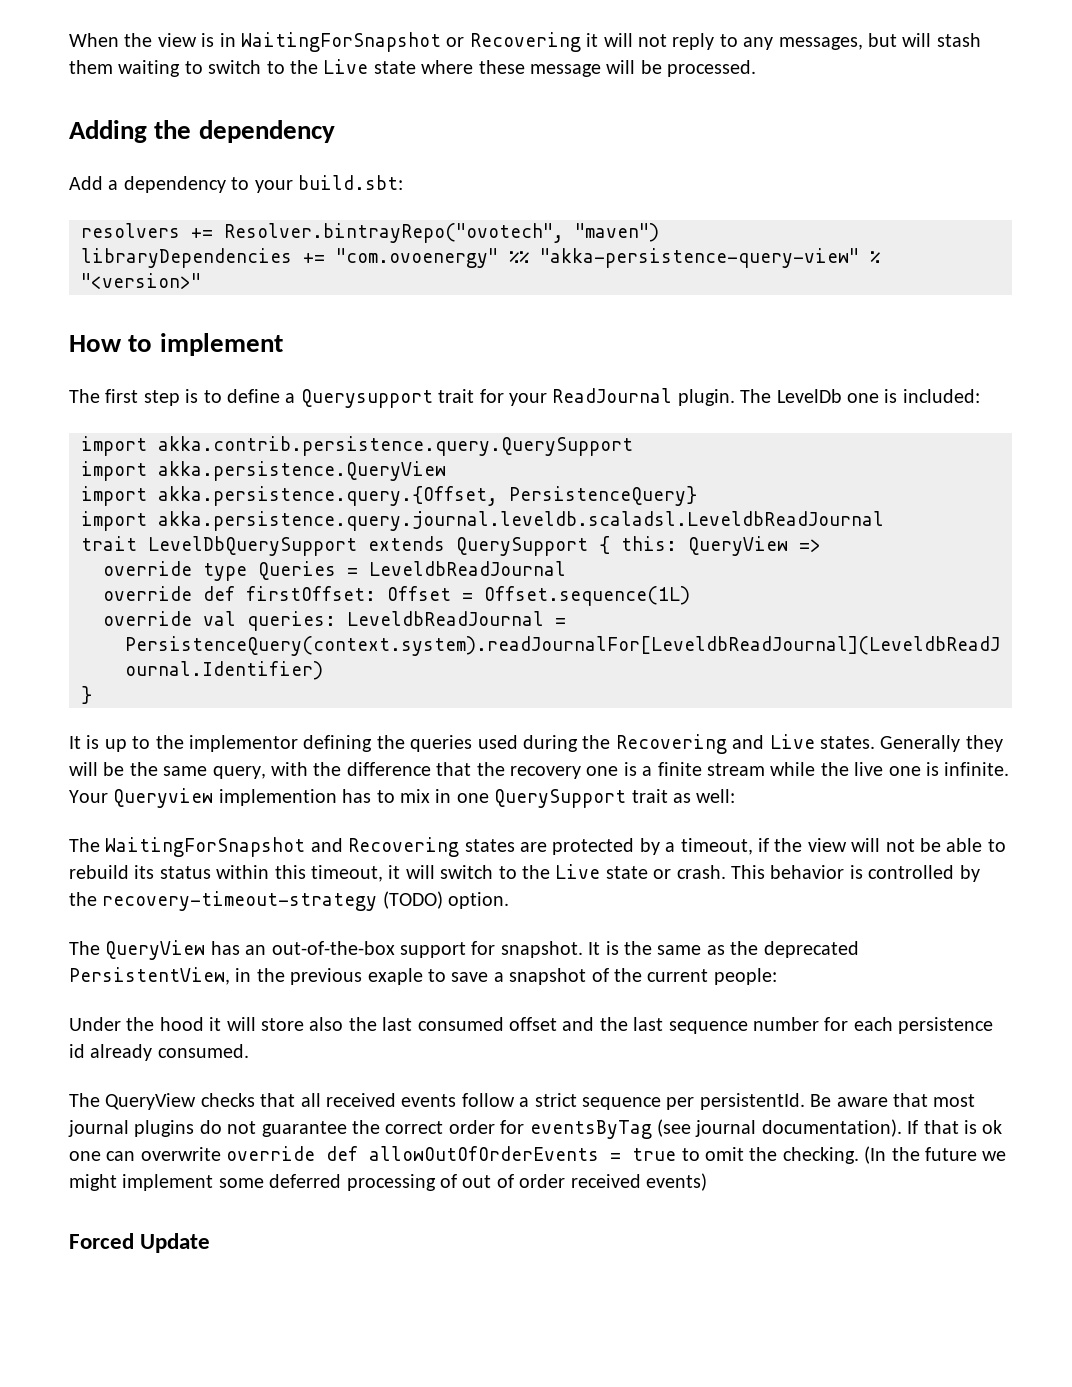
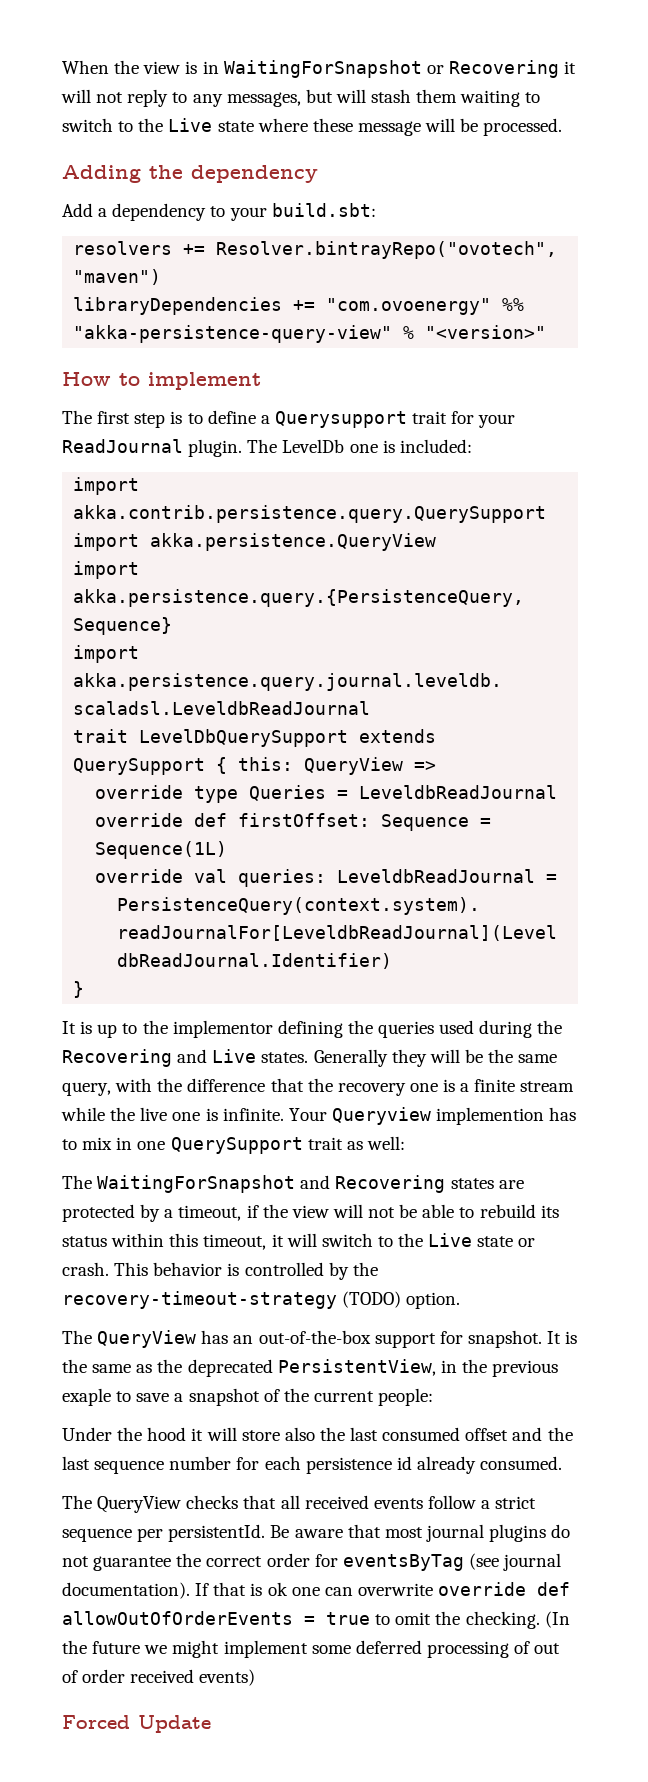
[158,486,697,506] akka.persistence.query.{Offset, PersistenceQuery} -> [73,589,525,607] [73,617,173,635] akka.persistence.query.{PersistenceQuery, Sequence}
[387,586,690,606] Offset = Offset.sequence(1L) -> [381,814,492,831] [95,841,228,859] Sequence = Sequence(1L)

